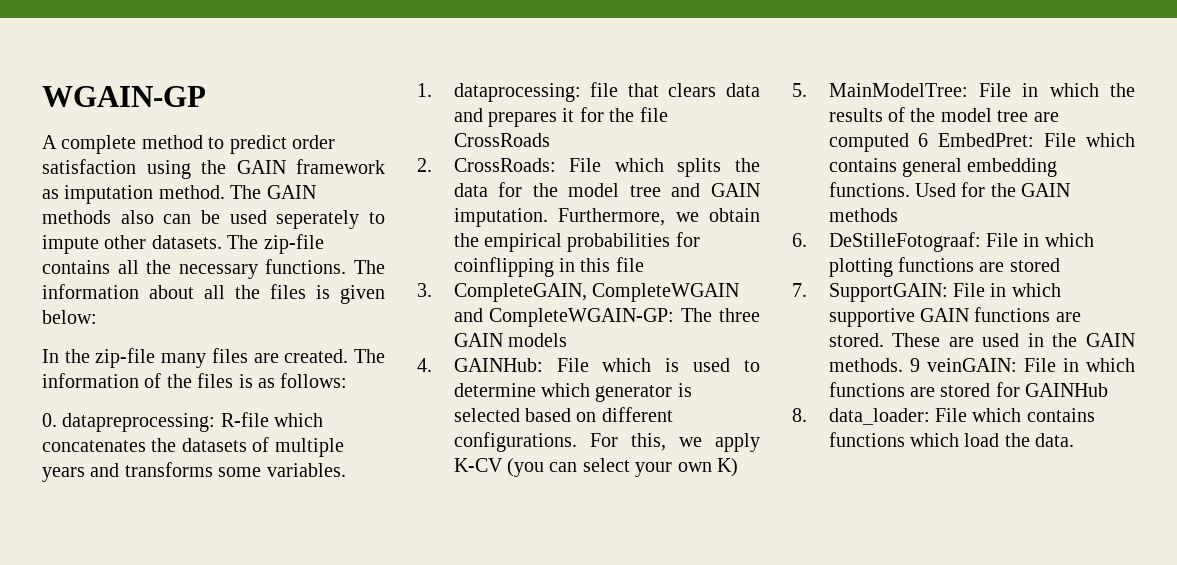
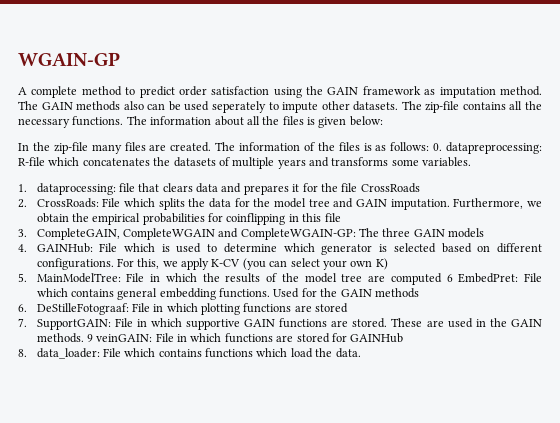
(348, 380) // -> (430, 146) none

